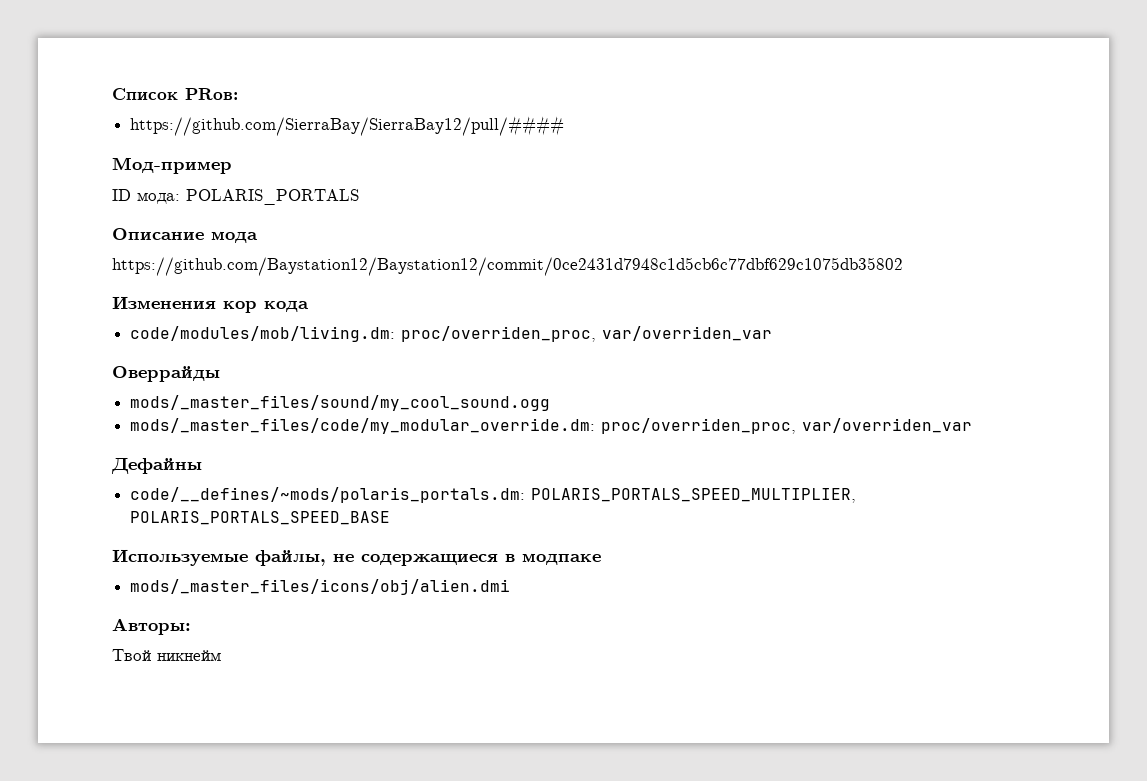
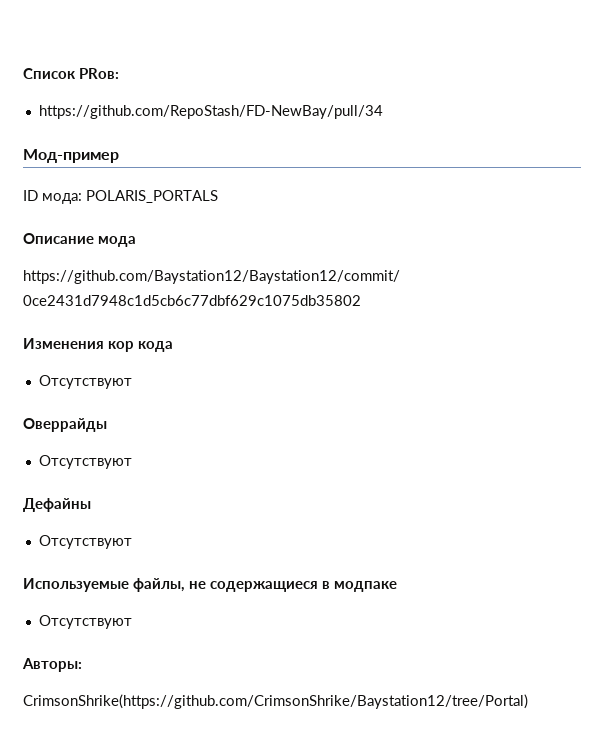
[130,116,565,136] https://github.com/SierraBay/SierraBay12/pull/#### -> [38,105,383,119] https://github.com/RepoStash/FD-NewBay/pull/34
[130,326,773,342] [112,366,220,382] [130,395,551,411] [130,418,973,434] [111,458,202,474] [130,487,857,503] [130,511,391,525] code/modules/mob/living.dm: proc/overriden_proc, var/overriden_var // Оверрайды // mods/_master_files/sound/my_cool_sound.ogg // mods/_master_files/code/my_modular_override.dm: proc/overriden_proc, var/overriden_var // Дефайны // code/__defines/~mods/polaris_portals.dm: POLARIS_PORTALS_SPEED_MULTIPLIER, POLARIS_PORTALS_SPEED_BASE -> [38,375,132,389] [23,418,107,432] [38,455,132,469] [23,498,91,512] [38,535,132,549] Отсутствуют // Оверрайды // Отсутствуют // Дефайны // Отсутствуют
[130,579,511,595] mods/_master_files/icons/obj/alien.dmi -> [38,615,132,629] Отсутствуют
[112,649,221,661] Твой никнейм -> [23,694,528,709] CrimsonShrike(https://github.com/CrimsonShrike/Baystation12/tree/Portal)

